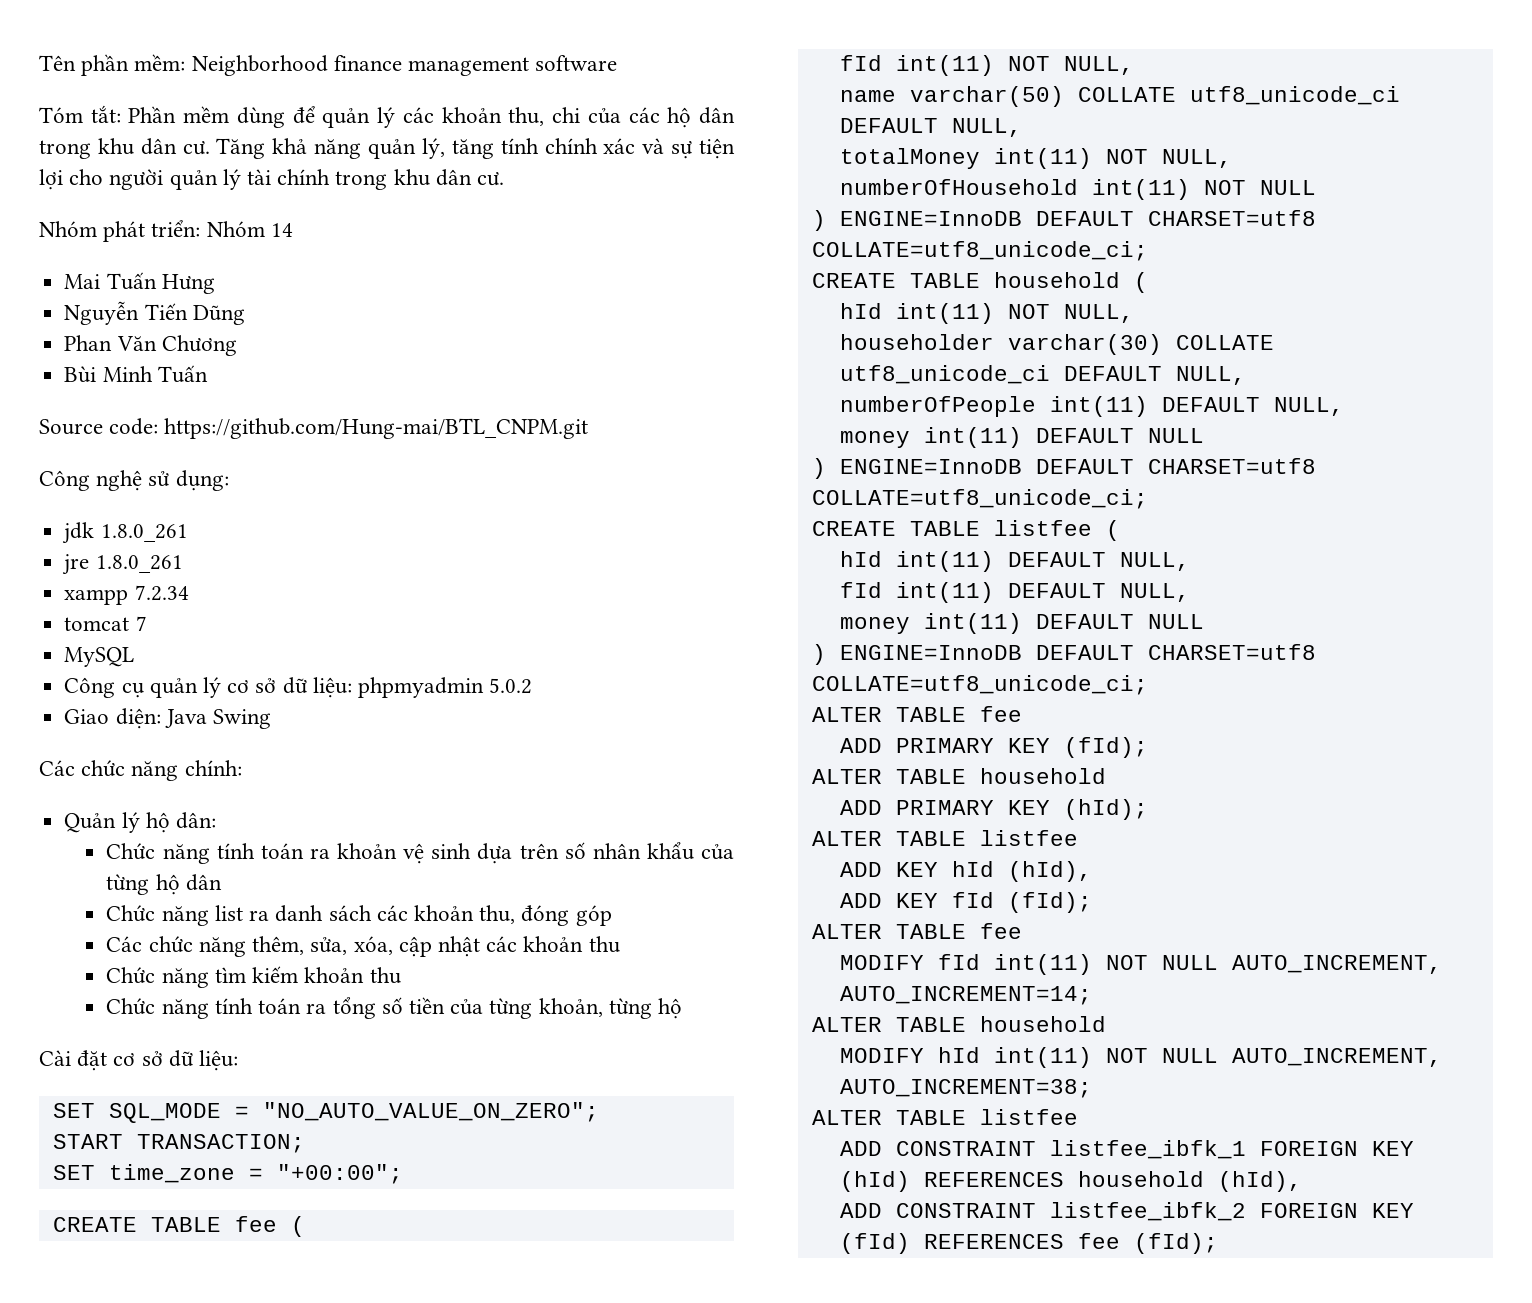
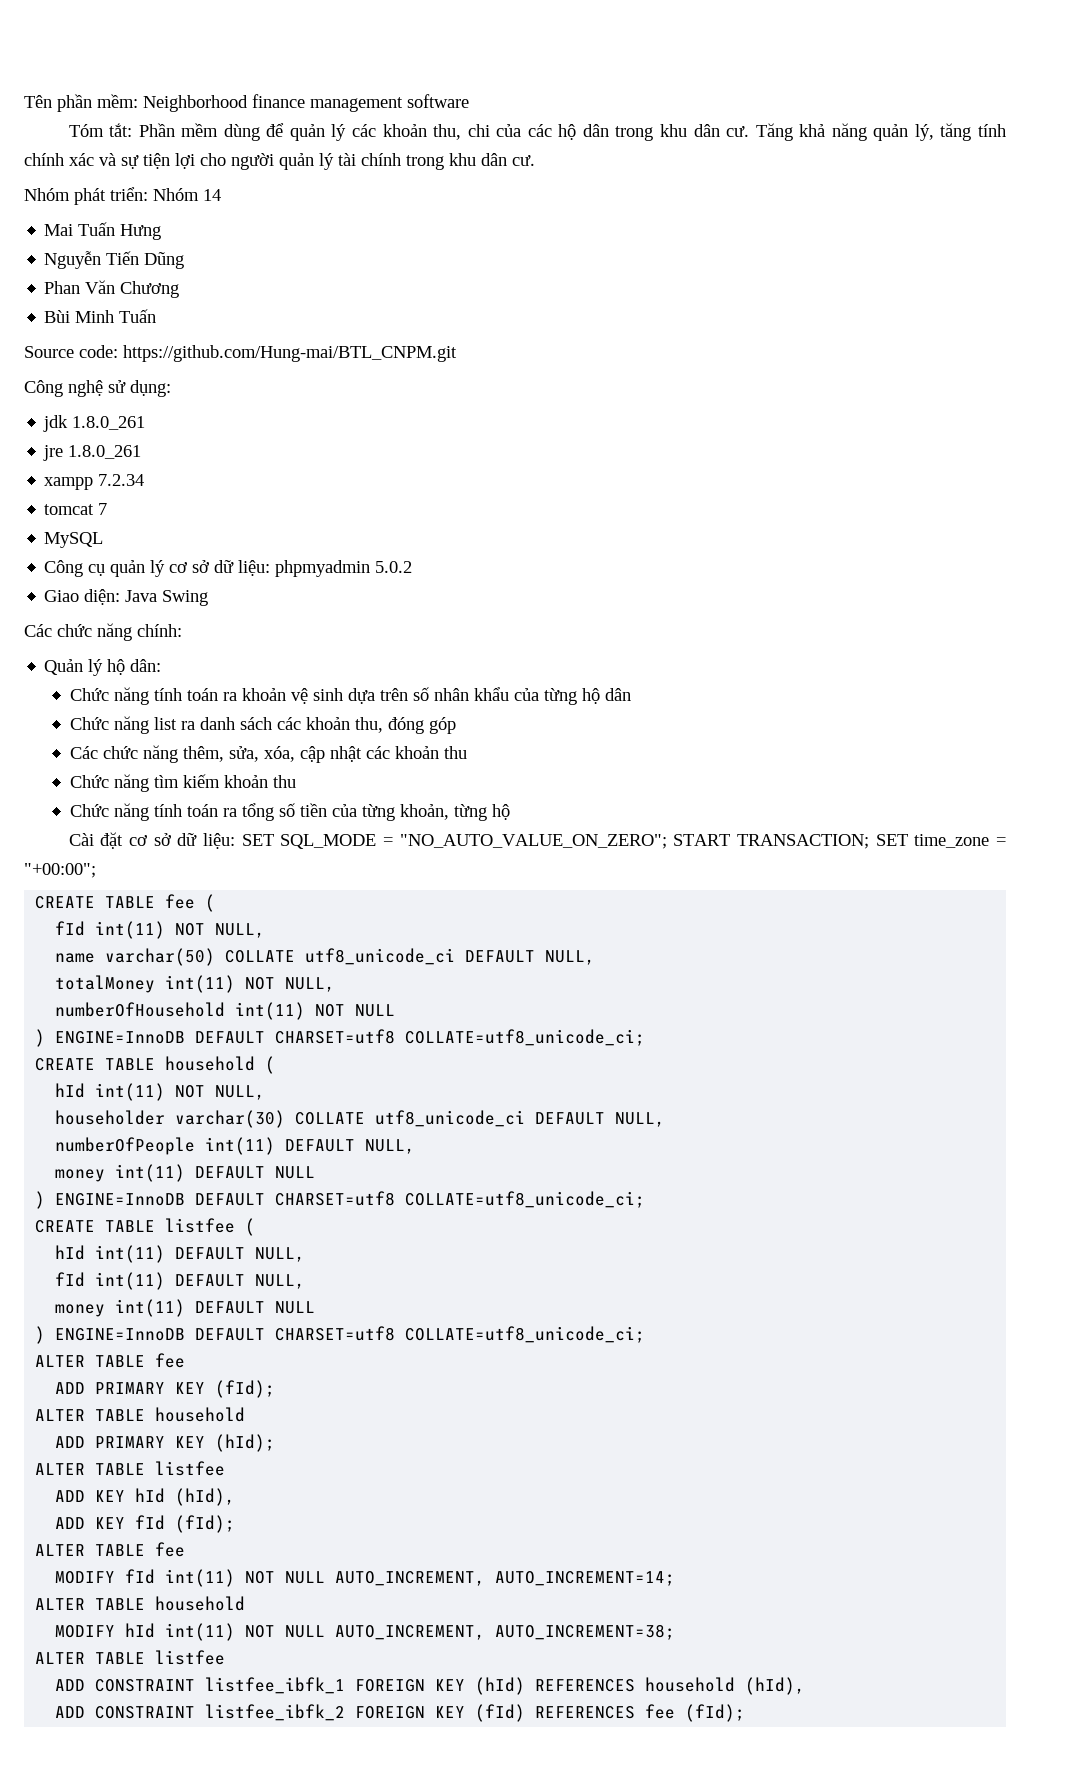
(239, 1060) // -> (235, 841) none
(599, 1112) // -> (667, 841) none
(305, 1143) // -> (869, 841) none

